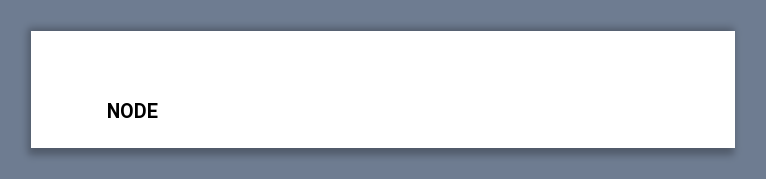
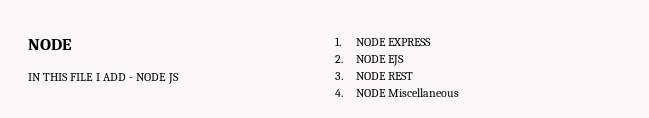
[107,103,158,118] NODE -> [28,39,72,50] [28,73,179,84] [335,37,432,46] [335,55,405,66] [335,72,414,80] [335,88,460,97] NODE // IN THIS FILE I ADD - NODE JS // 1. NODE EXPRESS // 2. NODE EJS // 3. NODE REST // 4. NODE Miscellaneous

